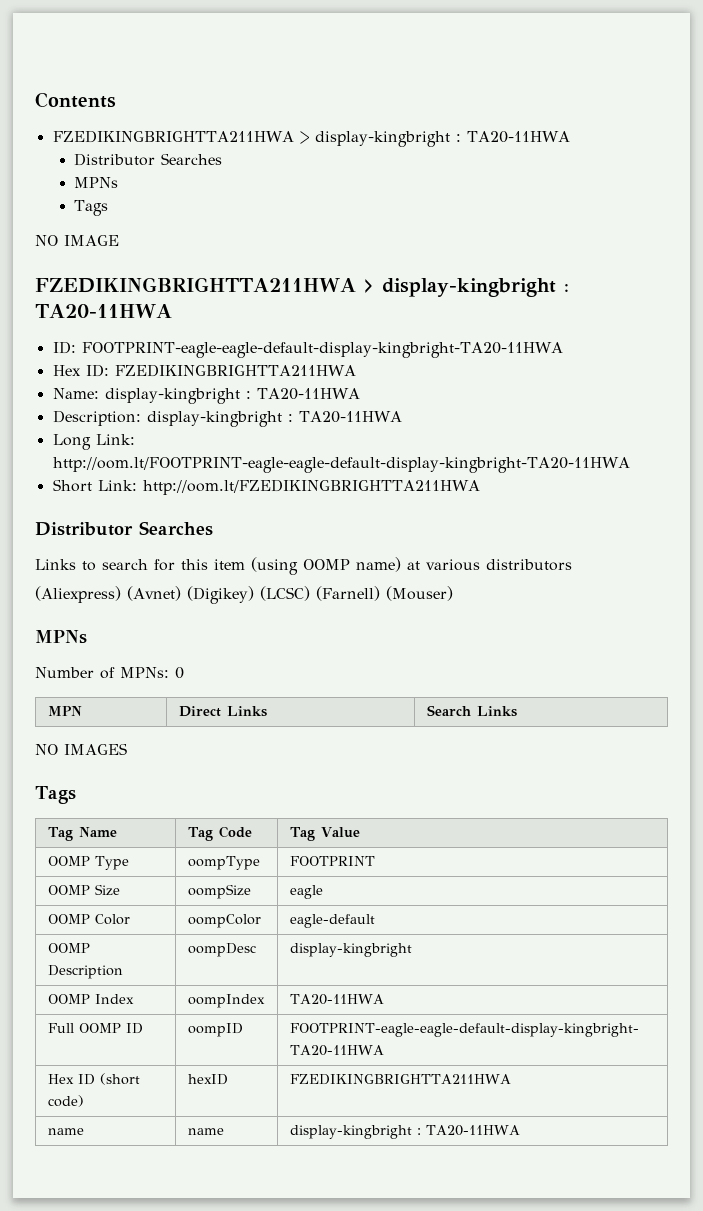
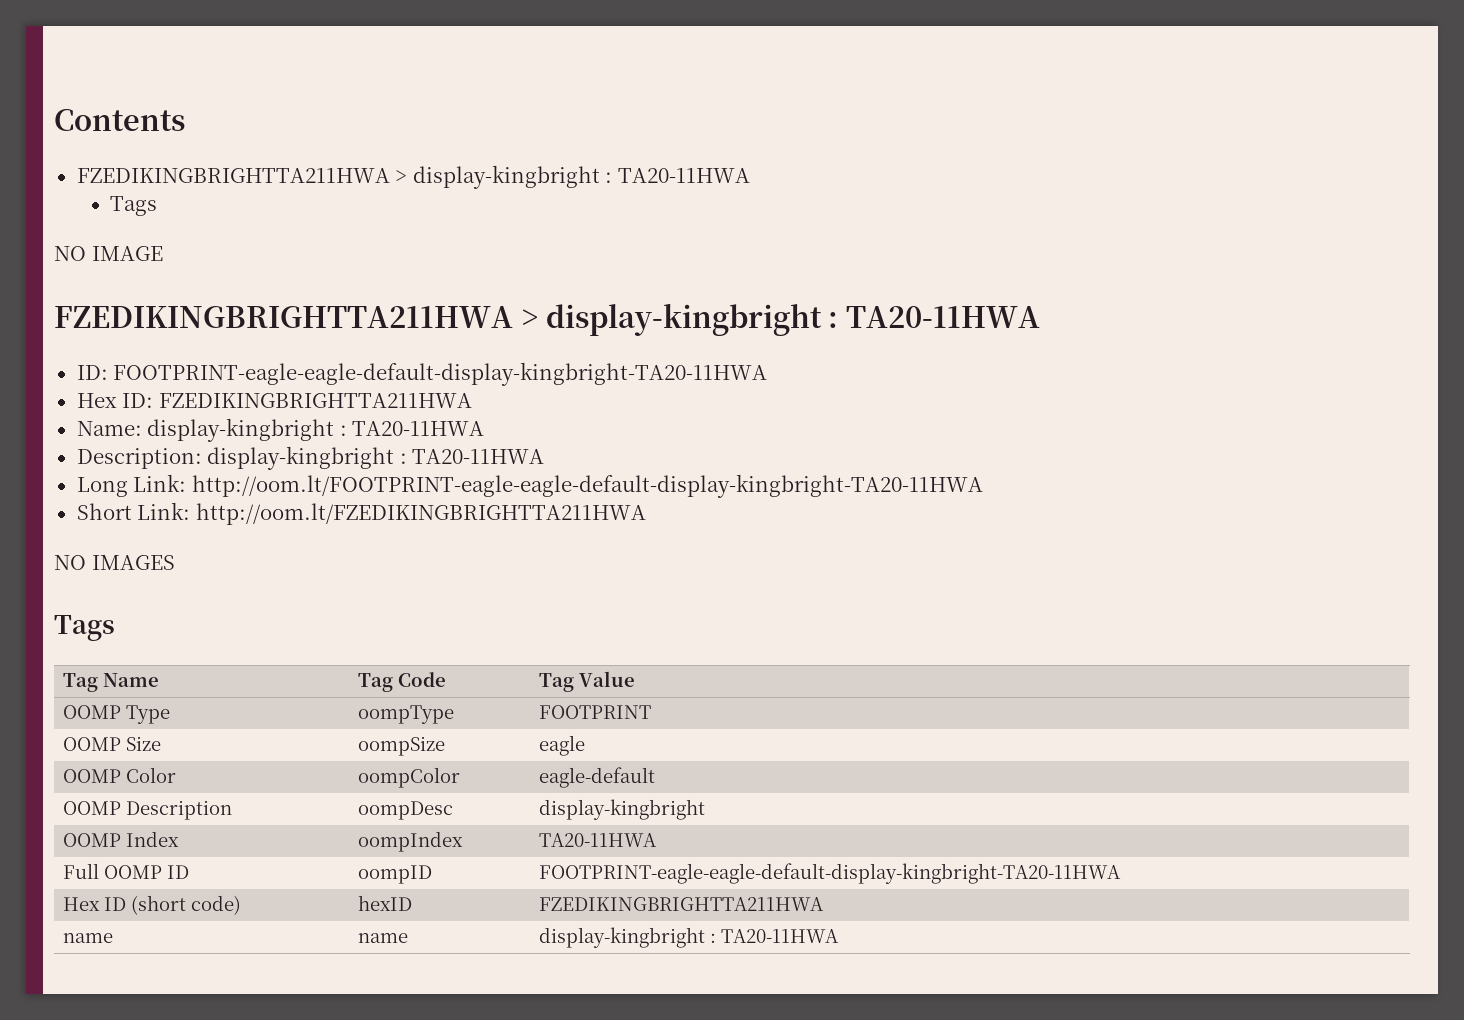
[74,153,223,166] [74,177,119,188] // Distributor Searches // MPNs -> (750, 175) none
[35,521,213,536] [35,557,572,575] [35,586,453,604] [35,630,87,644] [35,667,184,679] [47,706,82,716] [178,706,267,717] [426,705,517,717] // Distributor Searches // Links to search for this item (using OOMP name) at various distributors // (Aliexpress) (Avnet) (Digikey) (LCSC) (Farnell) (Mouser) // MPNs // Number of MPNs: 0 // MPN | Direct Links | Search Links -> (646, 514) none

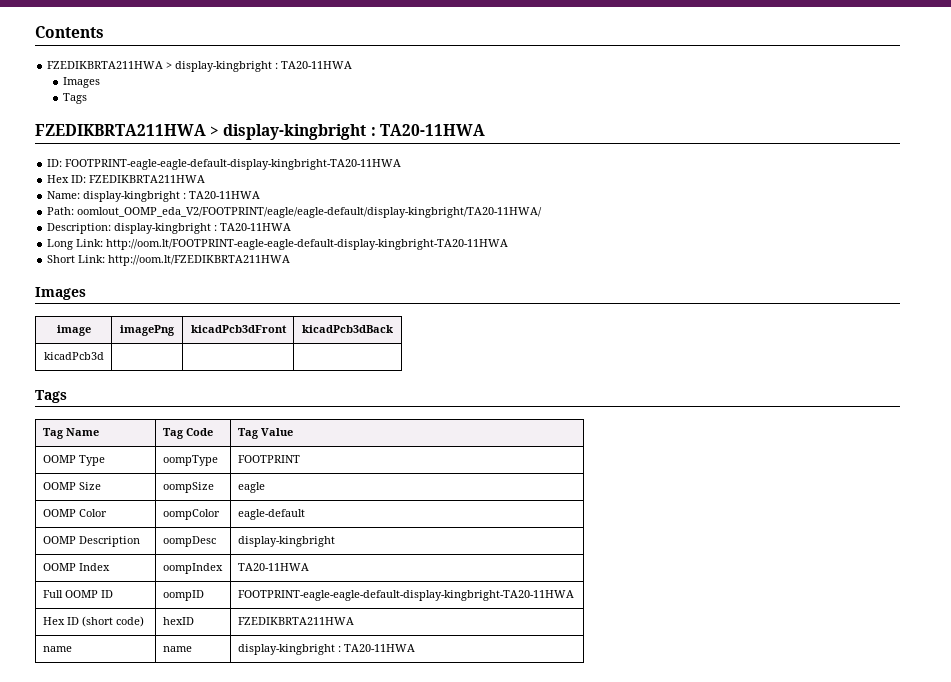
[76,165,750,189] [110,196,158,216] [54,246,163,261] [54,306,513,328] FZEDIKINGBRIGHTTA211HWA > display-kingbright : TA20-11HWA // Tags // NO IMAGE // FZEDIKINGBRIGHTTA211HWA -> [47,61,353,72] [63,77,101,88] [63,93,88,104] [35,124,206,136] FZEDIKBRTA211HWA > display-kingbright : TA20-11HWA // Images // Tags // FZEDIKBRTA211HWA
[158,393,472,408] FZEDIKINGBRIGHTTA211HWA -> [89,175,206,183] FZEDIKBRTA211HWA
(485, 428) none -> [47,207,543,218] // Path: oomlout_OOMP_eda_V2/FOOTPRINT/eagle/eagle-default/display-kingbright/TA20-11HWA/
[195,503,646,525] [54,555,175,570] http://oom.lt/FZEDIKINGBRIGHTTA211HWA // NO IMAGES -> [108,255,291,266] [35,287,86,300] [56,325,91,336] [120,325,175,336] [190,325,287,333] [302,325,393,333] [43,352,104,360] http://oom.lt/FZEDIKBRTA211HWA // Images // image | imagePng | kicadPcb3dFront | kicadPcb3dBack // kicadPcb3d | | |
[539,897,825,911] FZEDIKINGBRIGHTTA211HWA -> [237,617,354,625] FZEDIKBRTA211HWA

